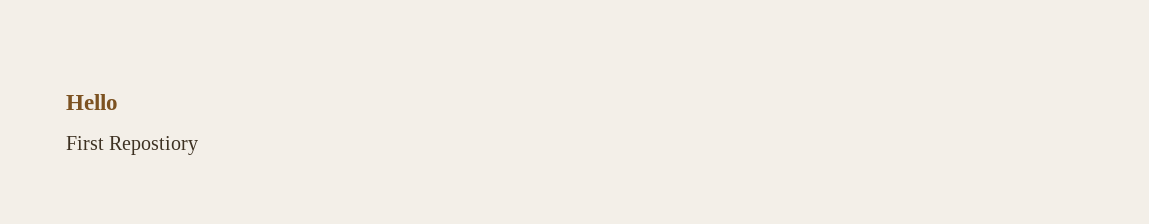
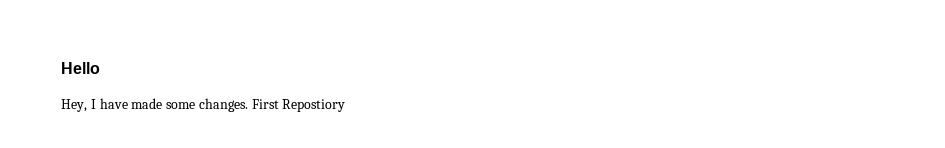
(118, 102) none -> [61,98,248,112] Hey, I have made some changes.

